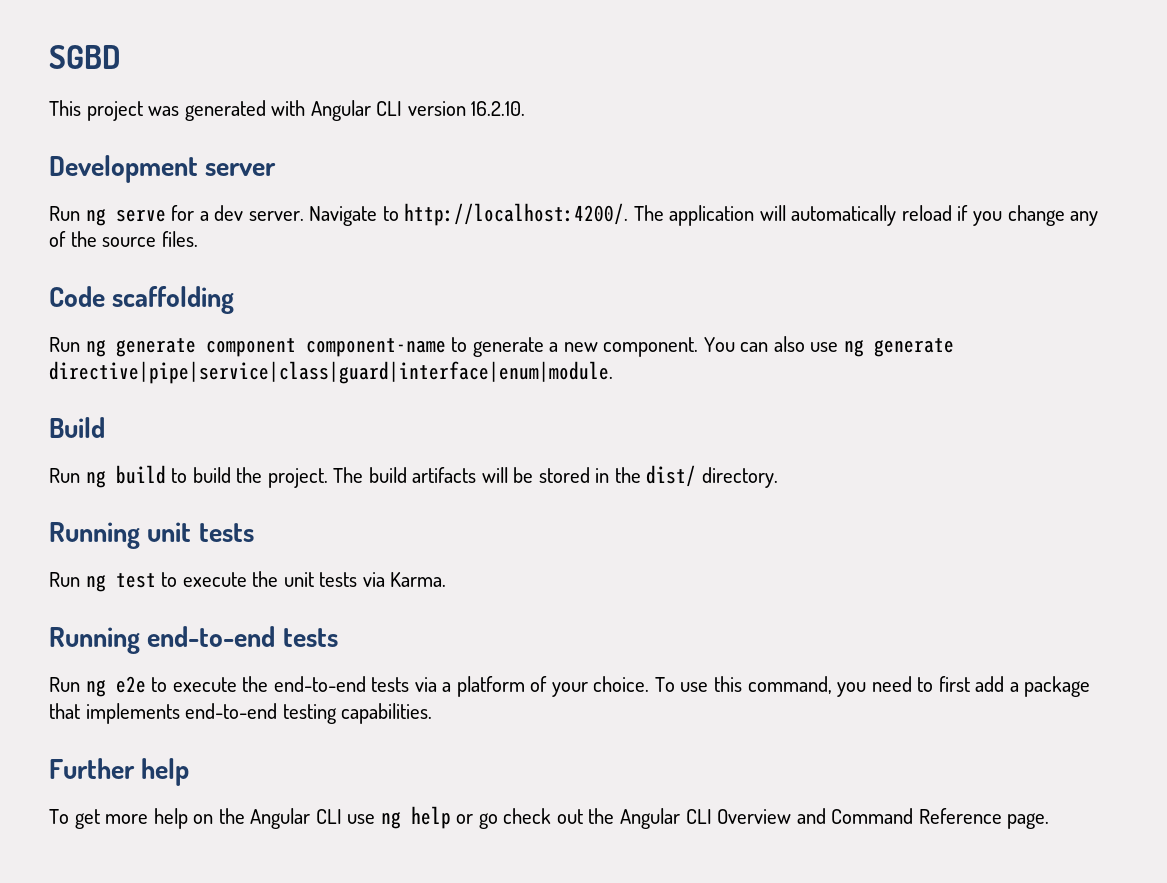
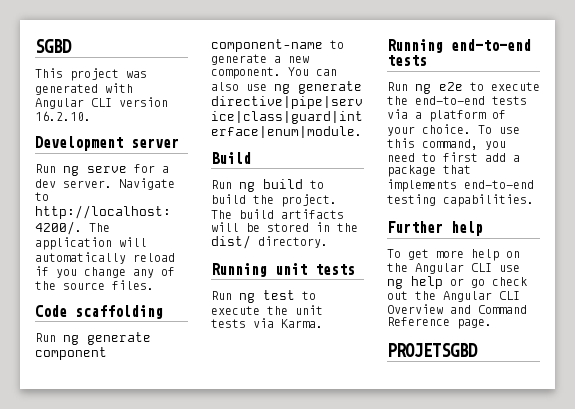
(1050, 821) none -> [387,343,478,357] // PROJETSGBD

